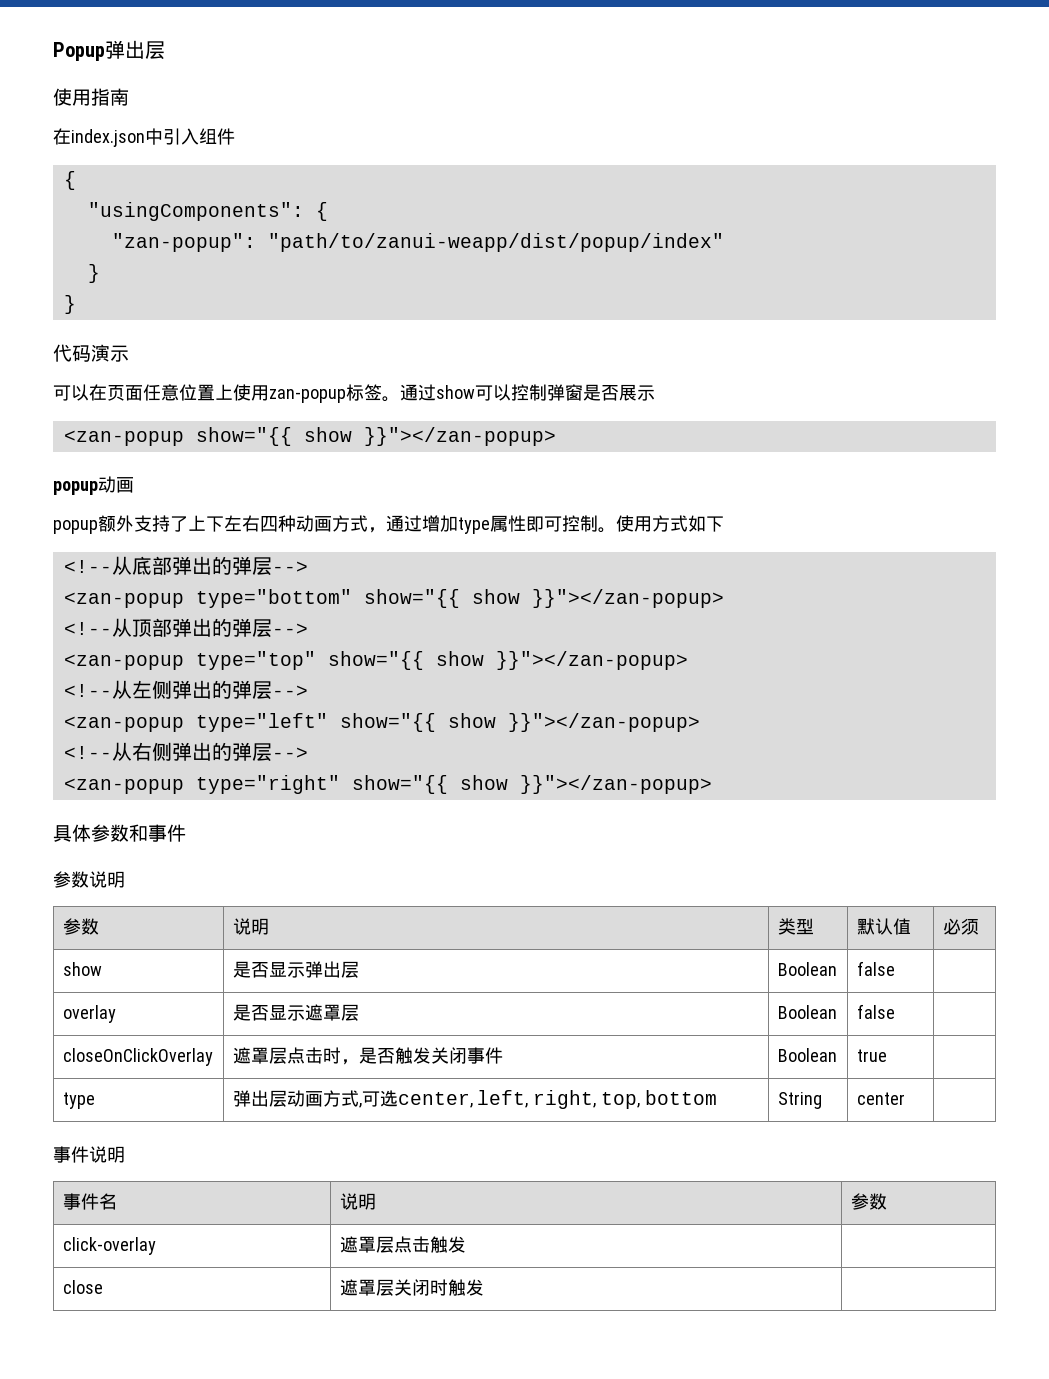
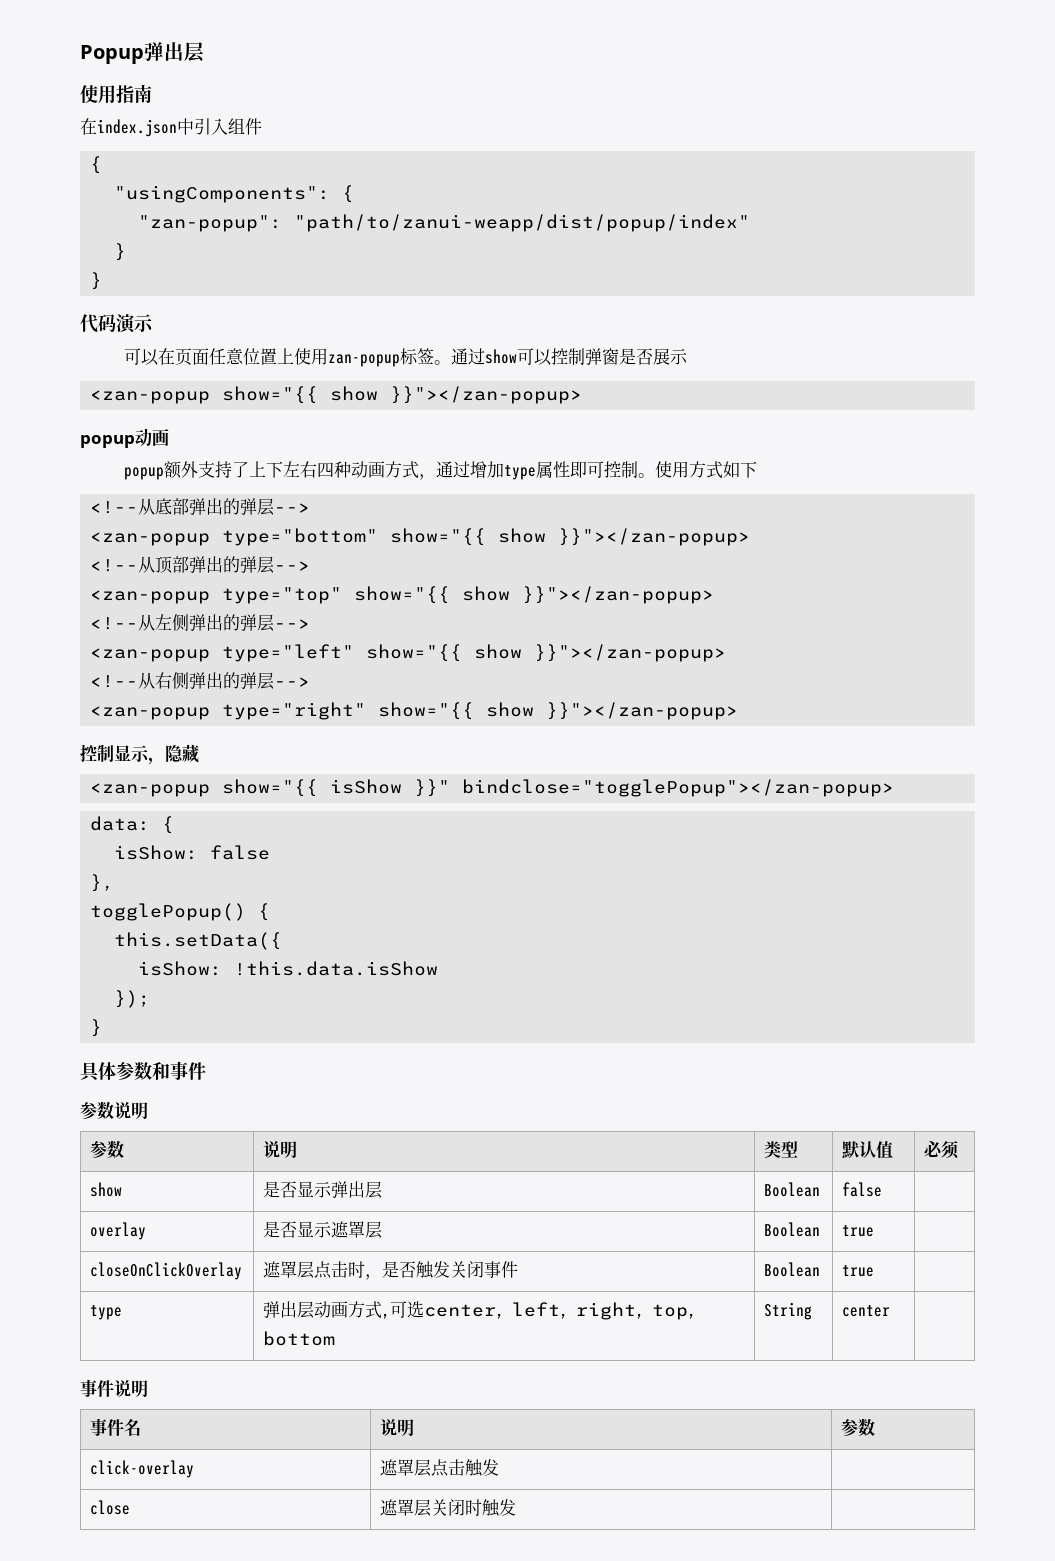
(712, 784) none -> [80,744,199,765] [90,779,895,797] [90,816,175,834] [114,845,271,860] [90,874,115,892] [90,903,271,921] [114,932,283,950] [138,961,439,976] [114,990,151,1008] [90,1019,103,1037] // 控制显示，隐藏 // <zan-popup show="{{ isShow }}" bindclose="togglePopup"></zan-popup> // data: { // isShow: false // }, // togglePopup() { // this.setData({ // isShow: !this.data.isShow // }); // }
[856,1004,895,1019] false -> [842,1225,875,1237] true

